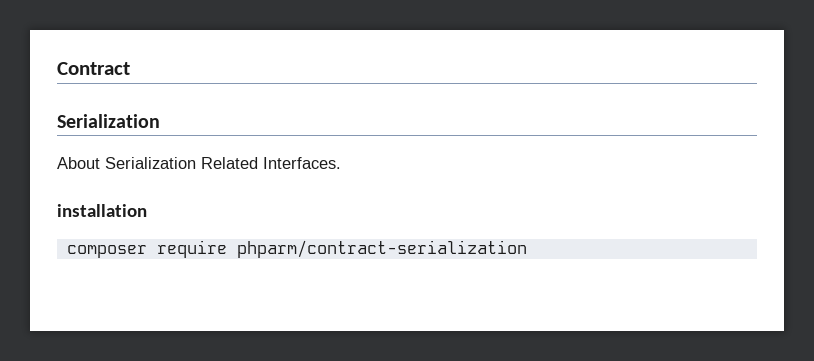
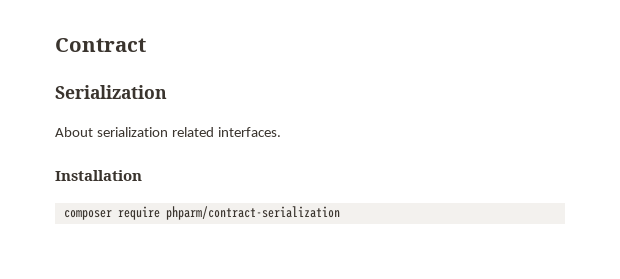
[105,157,341,169] [57,204,147,217] Serialization Related Interfaces. // installation -> [96,127,281,137] [55,170,142,181] serialization related interfaces. // Installation

